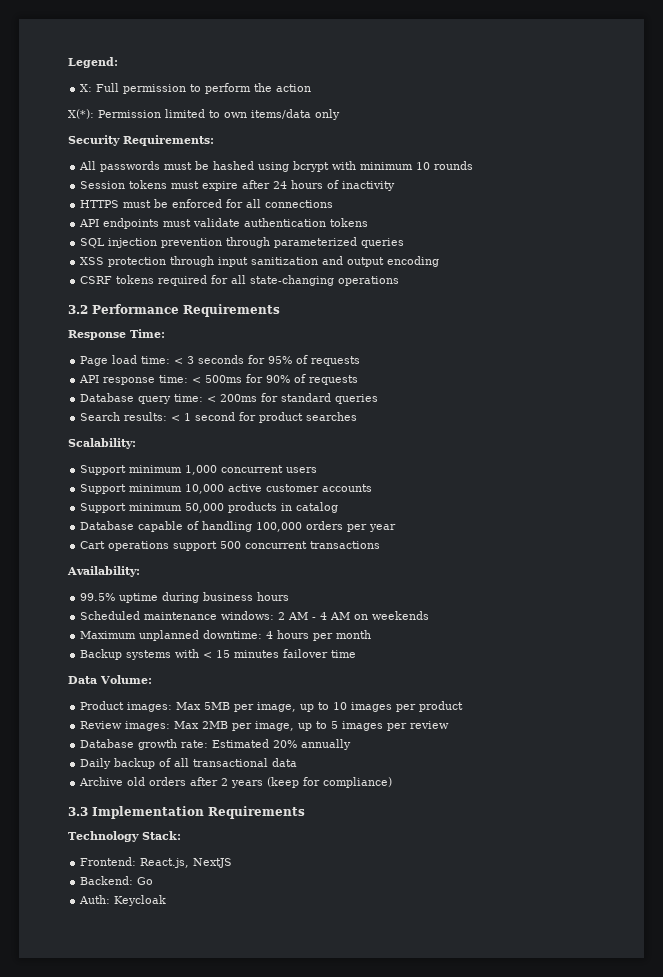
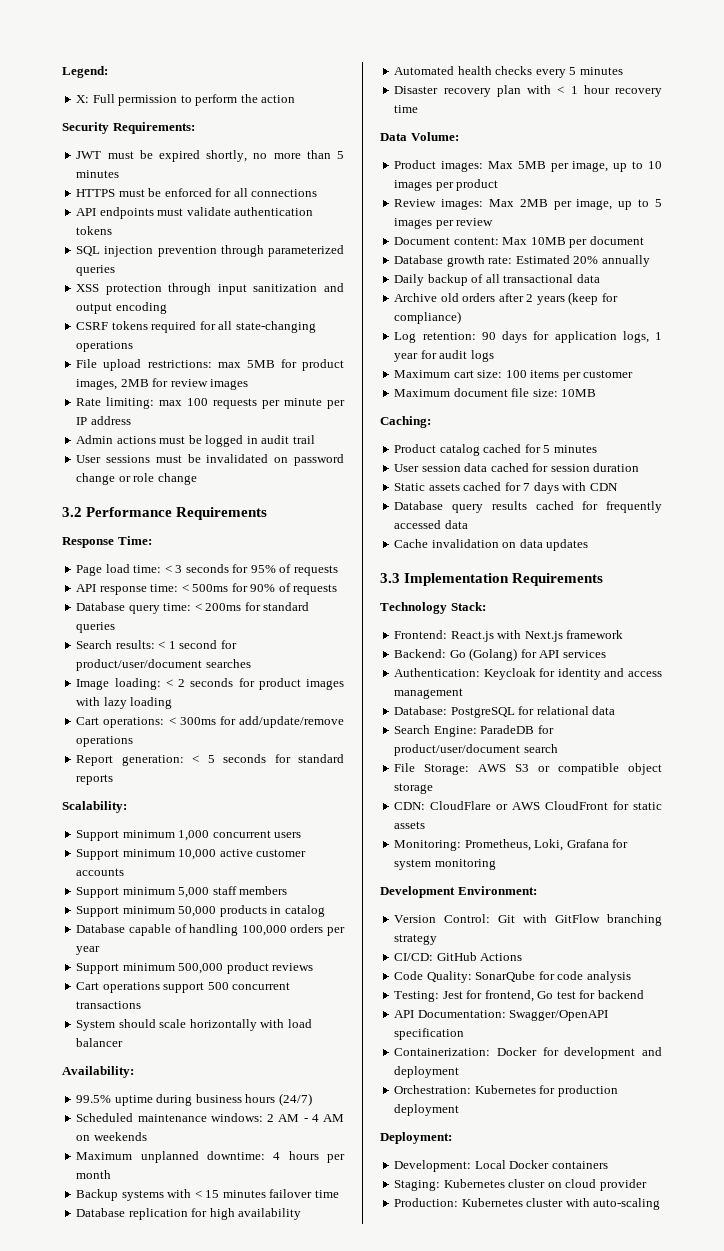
[68,109,340,120] [68,135,214,146] [79,161,474,172] [80,180,396,191] X(*): Permission limited to own items/data only // Security Requirements: // All passwords must be hashed using bcrypt with minimum 10 rounds // Session tokens must expire after 24 hours of inactivity -> [62,122,195,134] [76,150,344,162] [76,170,120,178] Security Requirements: // JWT must be expired shortly, no more than 5 minutes
(400, 281) none -> [76,359,344,371] [76,378,249,390] [76,397,345,409] [76,416,131,425] [76,435,315,447] [76,454,344,466] [76,473,197,485] // File upload restrictions: max 5MB for product images, 2MB for review images // Rate limiting: max 100 requests per minute per IP address // Admin actions must be logged in audit trail // User sessions must be invalidated on password change or role change
[259,412,358,423] product searches -> [76,659,251,671] [76,678,344,690] [76,697,173,709] [76,716,344,728] [76,736,134,747] [76,754,344,766] [76,774,114,785] product/user/document searches // Image loading: < 2 seconds for product images with lazy loading // Cart operations: < 300ms for add/update/remove operations // Report generation: < 5 seconds for standard reports
(373, 488) none -> [76,886,288,898] // Support minimum 5,000 staff members
(397, 528) none -> [76,962,314,974] // Support minimum 500,000 product reviews
(381, 545) none -> [76,1019,312,1031] [76,1038,124,1047] // System should scale horizontally with load balancer
(290, 596) none -> [278,1093,312,1106] (24/7)
(357, 654) none -> [76,1208,302,1220] [394,66,623,78] [394,85,662,97] [394,105,419,113] // Database replication for high availability // Automated health checks every 5 minutes // Disaster recovery plan with < 1 hour recovery time
(450, 725) none -> [394,236,644,248] // Document content: Max 10MB per document
(393, 782) none -> [394,331,662,343] [394,350,494,362] [394,370,634,381] [394,388,597,397] [380,416,431,428] [394,444,597,456] [394,463,640,472] [394,482,618,494] [394,501,662,513] [394,520,468,529] [394,539,589,551] // Log retention: 90 days for application logs, 1 year for audit logs // Maximum cart size: 100 items per customer // Maximum document file size: 10MB // Caching: // Product catalog cached for 5 minutes // User session data cached for session duration // Static assets cached for 7 days with CDN // Database query results cached for frequently accessed data // Cache invalidation on data updates
[140,858,233,868] [80,876,154,885] [79,895,167,906] React.js, NextJS // Backend: Go // Auth: Keycloak -> [450,630,624,642] [394,648,606,661] [394,668,662,680] [394,688,464,699] [394,706,616,718] [394,725,554,737] [394,744,558,756] [394,763,662,775] [394,783,434,794] [394,801,662,810] [394,821,426,829] [394,839,629,851] [394,859,496,870] [380,886,537,898] [394,914,662,926] [394,934,438,945] [394,952,523,961] [394,971,631,983] [394,990,644,1002] [394,1010,609,1021] [394,1028,465,1040] [394,1047,662,1059] [394,1066,460,1078] [394,1085,618,1097] [394,1104,460,1116] [380,1132,452,1144] [394,1160,608,1172] [394,1179,647,1191] [394,1198,661,1210] React.js with Next.js framework // Backend: Go (Golang) for API services // Authentication: Keycloak for identity and access management // Database: PostgreSQL for relational data // Search Engine: ParadeDB for product/user/document search // File Storage: AWS S3 or compatible object storage // CDN: CloudFlare or AWS CloudFront for static assets // Monitoring: Prometheus, Loki, Grafana for system monitoring // Development Environment: // Version Control: Git with GitFlow branching strategy // CI/CD: GitHub Actions // Code Quality: SonarQube for code analysis // Testing: Jest for frontend, Go test for backend // API Documentation: Swagger/OpenAPI specification // Containerization: Docker for development and deployment // Orchestration: Kubernetes for production deployment // Deployment: // Development: Local Docker containers // Staging: Kubernetes cluster on cloud provider // Production: Kubernetes cluster with auto-scaling

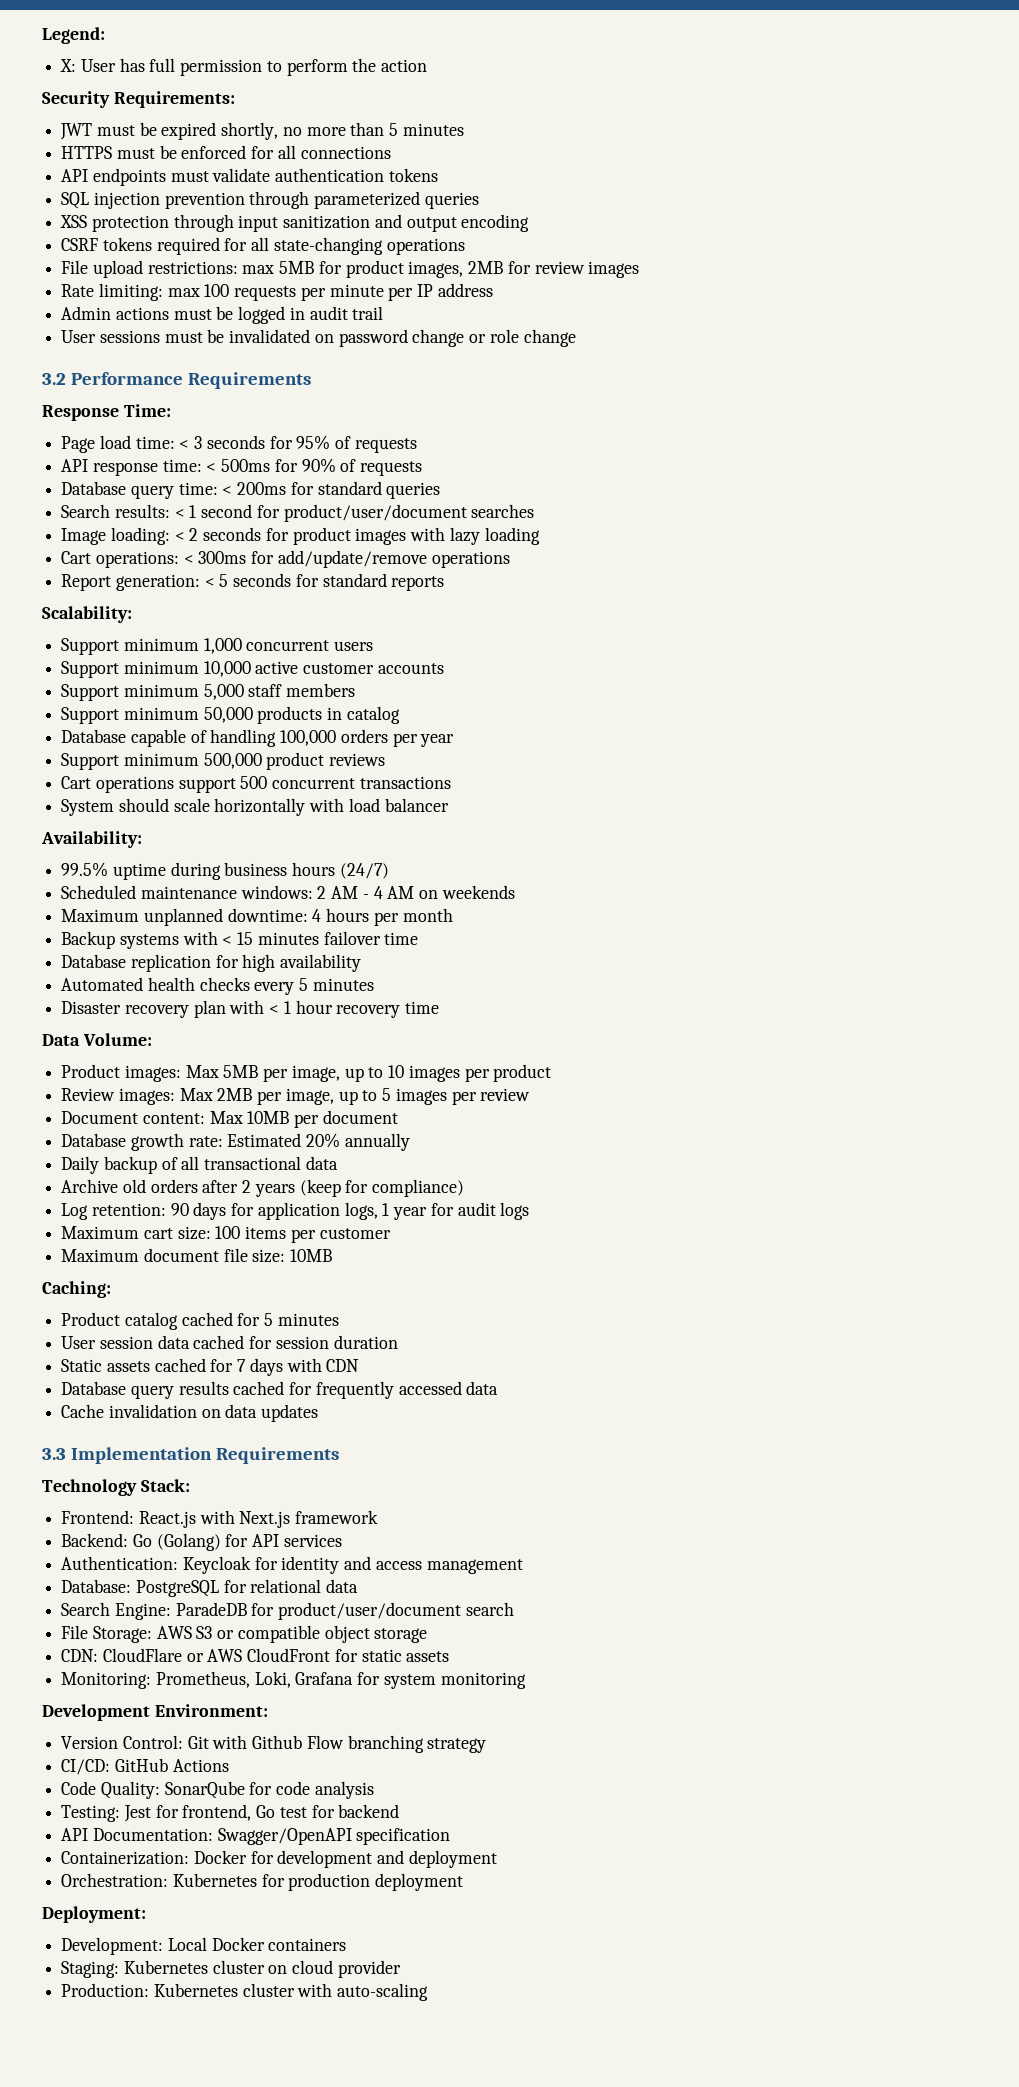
[92,94,115,103] Full -> [80,58,176,72] User has full
[555,914,601,923] GitFlow -> [252,1735,344,1749] Github Flow

